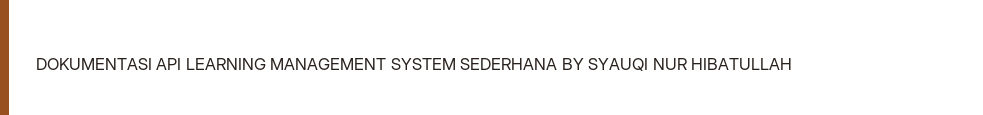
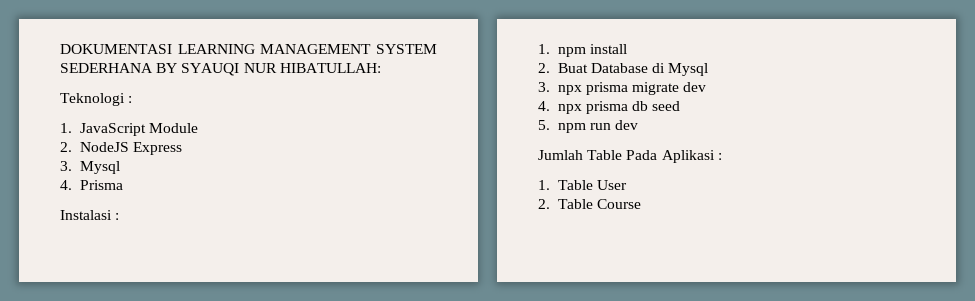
[156,58,182,70] API -> (172, 49) none
[691,58,793,70] HIBATULLAH -> [279,63,381,73] [60,93,133,106] [60,123,198,136] [60,142,182,155] [60,161,120,174] [60,180,123,190] [60,210,120,220] [538,44,627,57] [538,63,709,76] [538,82,707,95] [538,101,681,114] [538,120,639,133] [538,150,722,163] [538,180,627,190] [538,199,641,209] HIBATULLAH: // Teknologi : // 1. JavaScript Module // 2. NodeJS Express // 3. Mysql // 4. Prisma // Instalasi : // 1. npm install // 2. Buat Database di Mysql // 3. npx prisma migrate dev // 4. npx prisma db seed // 5. npm run dev // Jumlah Table Pada Aplikasi : // 1. Table User // 2. Table Course

